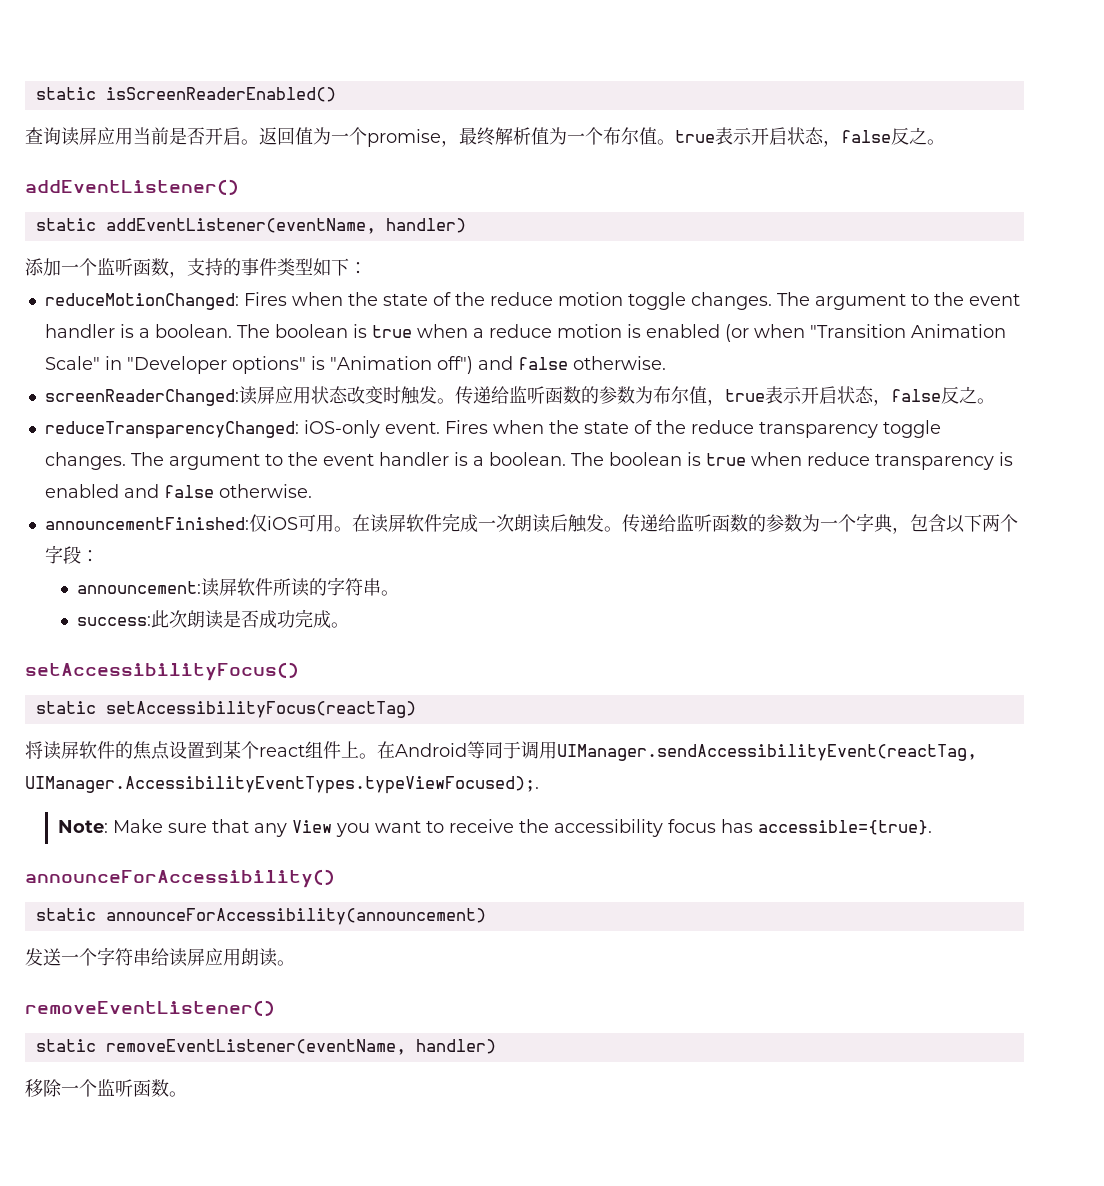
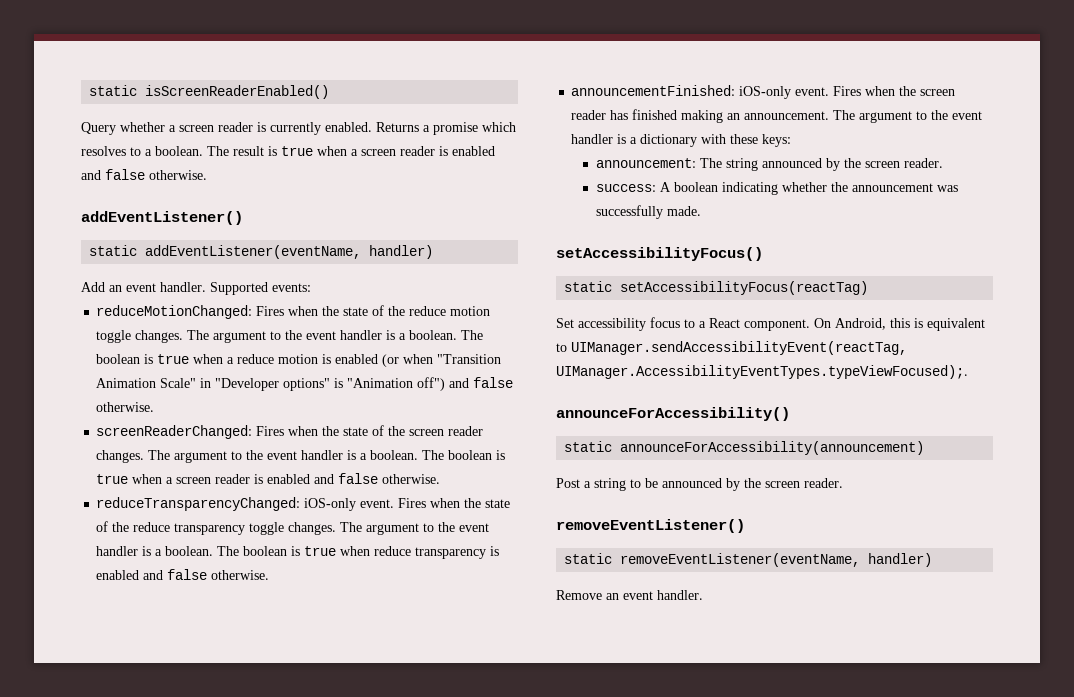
[25,127,945,147] [25,179,239,195] [35,218,466,234] [25,258,367,278] 查询读屏应用当前是否开启。返回值为一个promise，最终解析值为一个布尔值。true表示开启状态，false反之。 // addEventListener() // static addEventListener(eventName, handler) // 添加一个监听函数，支持的事件类型如下： -> [81,122,516,135] [81,146,495,156] [81,169,207,180] [81,211,243,225] [89,245,434,259] [81,282,311,295] Query whether a screen reader is currently enabled. Returns a promise which resolves to a boolean. The result is true when a screen reader is enabled and false otherwise. // addEventListener() // static addEventListener(eventName, handler) // Add an event handler. Supported events:
[238,386,995,406] 读屏应用状态改变时触发。传递给监听函数的参数为布尔值，true表示开启状态，false反之。 -> [256,425,484,436] [96,450,506,463] [96,473,441,484] Fires when the state of the screen reader changes. The argument to the event handler is a boolean. The boolean is true when a screen reader is enabled and false otherwise.
[248,513,1018,534] [44,545,99,564] [77,577,400,597] [77,609,350,629] [25,662,299,681] [35,701,416,718] [25,741,977,761] [25,776,539,794] [57,819,932,837] [25,869,335,888] [35,908,486,925] [25,947,295,967] 仅iOS可用。在读屏软件完成一次朗读后触发。传递给监听函数的参数为一个字典，包含以下两个字段： // announcement:读屏软件所读的字符串。 // success:此次朗读是否成功完成。 // setAccessibilityFocus() // static setAccessibilityFocus(reactTag) // 将读屏软件的焦点设置到某个react组件上。在Android等同于调用UIManager.sendAccessibilityEvent(reactTag, UIManager.AccessibilityEventTypes.typeViewFocused);. // Note: Make sure that any View you want to receive the accessibility focus has accessible={true}. // announceForAccessibility() // static announceForAccessibility(announcement) // 发送一个字符串给读屏应用朗读。 -> [739,86,956,99] [571,109,983,123] [571,134,792,147] [595,158,943,171] [595,182,958,195] [595,205,701,219] [556,247,763,261] [564,281,869,295] [556,317,985,331] [556,341,907,355] [556,365,968,379] [556,407,790,421] [564,441,925,455] [556,478,843,491] iOS-only event. Fires when the screen reader has finished making an announcement. The argument to the event handler is a dictionary with these keys: // announcement: The string announced by the screen reader. // success: A boolean indicating whether the announcement was successfully made. // setAccessibilityFocus() // static setAccessibilityFocus(reactTag) // Set accessibility focus to a React component. On Android, this is equivalent to UIManager.sendAccessibilityEvent(reactTag, UIManager.AccessibilityEventTypes.typeViewFocused);. // announceForAccessibility() // static announceForAccessibility(announcement) // Post a string to be announced by the screen reader.
[25,1079,187,1097] 移除一个监听函数。 -> [556,590,703,600] Remove an event handler.

